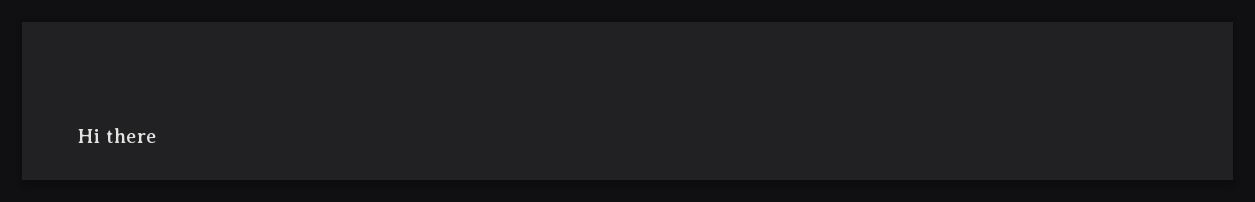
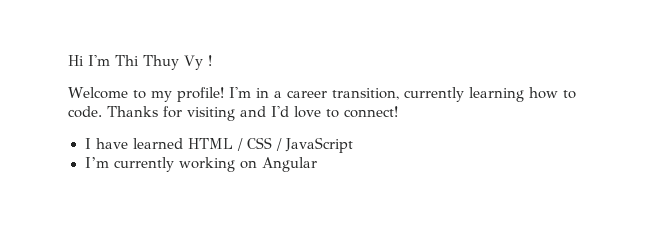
[105,128,157,143] there -> [88,55,212,70] [68,87,576,102] [68,106,398,121] [84,137,353,153] [84,157,317,172] I'm Thi Thuy Vy ! // Welcome to my profile! I'm in a career transition, currently learning how to code. Thanks for visiting and I'd love to connect! // I have learned HTML / CSS / JavaScript // I’m currently working on Angular

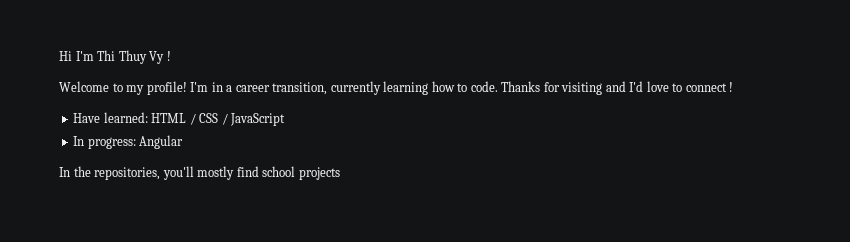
[344,106,398,118] [84,138,183,149] connect! // I have learned -> [685,82,734,92] [73,112,148,123] connect ! // Have learned:
[84,157,317,172] I’m currently working on Angular -> [73,135,184,149] [59,166,340,180] In progress: Angular // In the repositories, you'll mostly find school projects

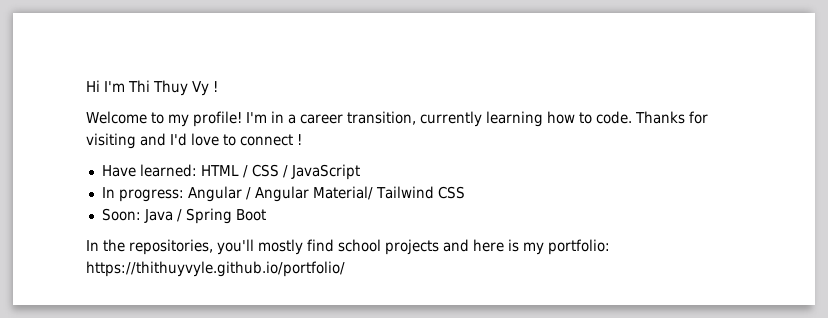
(184, 142) none -> [245,186,465,202] [101,208,266,224] / Angular Material/ Tailwind CSS // Soon: Java / Spring Boot
(340, 173) none -> [443,239,610,255] [86,261,345,277] and here is my portfolio: https://thithuyvyle.github.io/portfolio/

